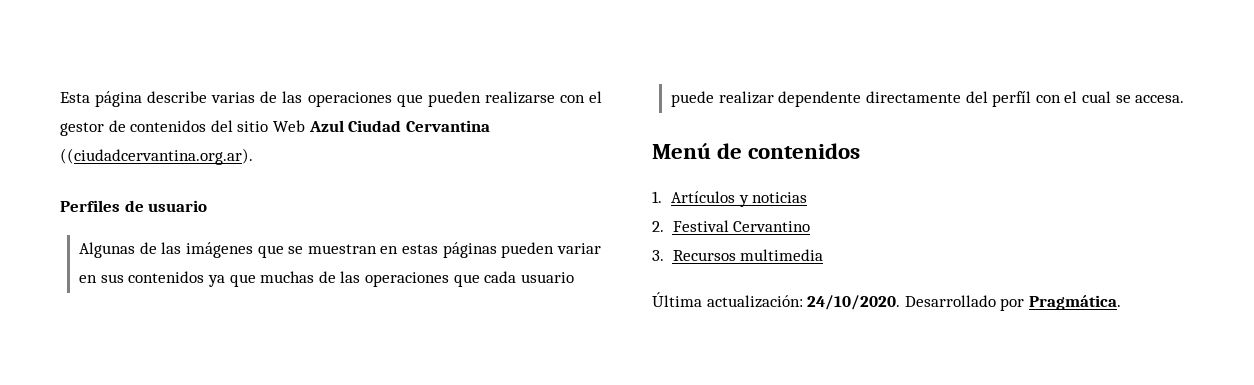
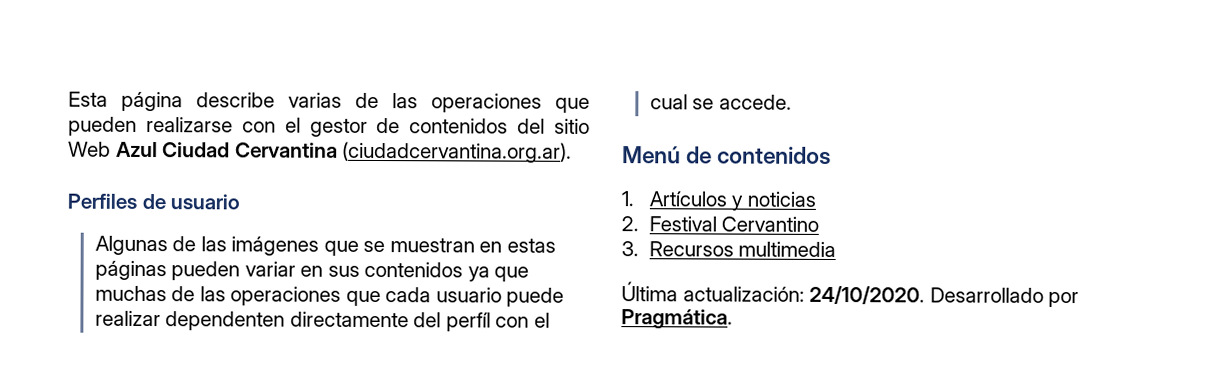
[60,148,253,165] ((ciudadcervantina.org.ar). -> [342,141,573,163] (ciudadcervantina.org.ar).
[778,91,862,107] dependente -> [165,311,286,331] dependenten
[1135,95,1185,103] accesa. -> [718,94,792,110] accede.

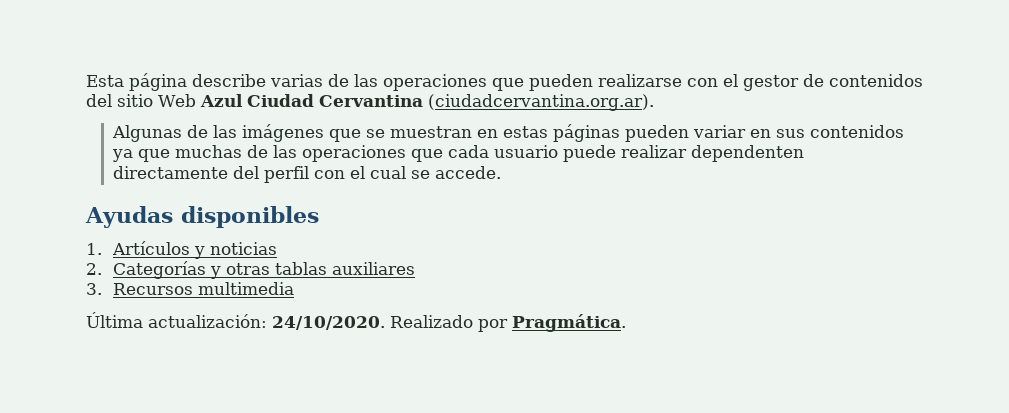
[67,193,241,210] // Perfiles de usuario -> (654, 102) none
[445,312,491,332] perfíl -> [263,166,309,183] perfil
[622,146,832,165] Menú de contenidos -> [85,206,319,228] Ayudas disponibles
[648,216,820,232] Festival Cervantino -> [112,261,415,279] Categorías y otras tablas auxiliares
[929,287,1044,303] Desarrollado -> [390,315,473,328] Realizado

